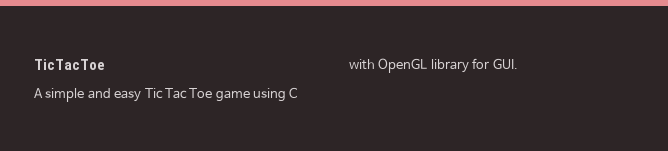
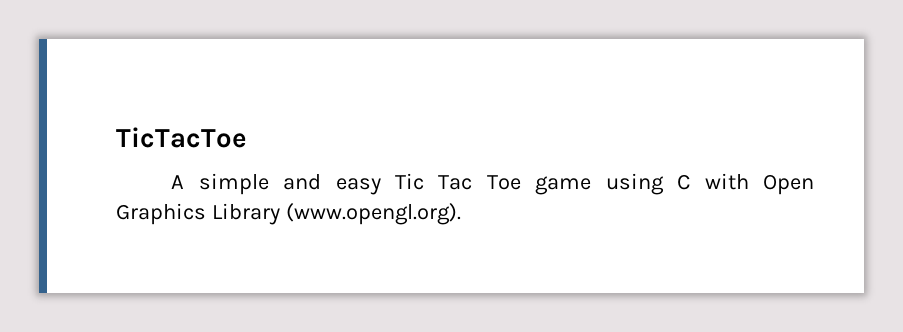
[378,58,518,73] OpenGL library for GUI. -> [762,174,814,195] [116,203,461,225] Open Graphics Library (www.opengl.org).

